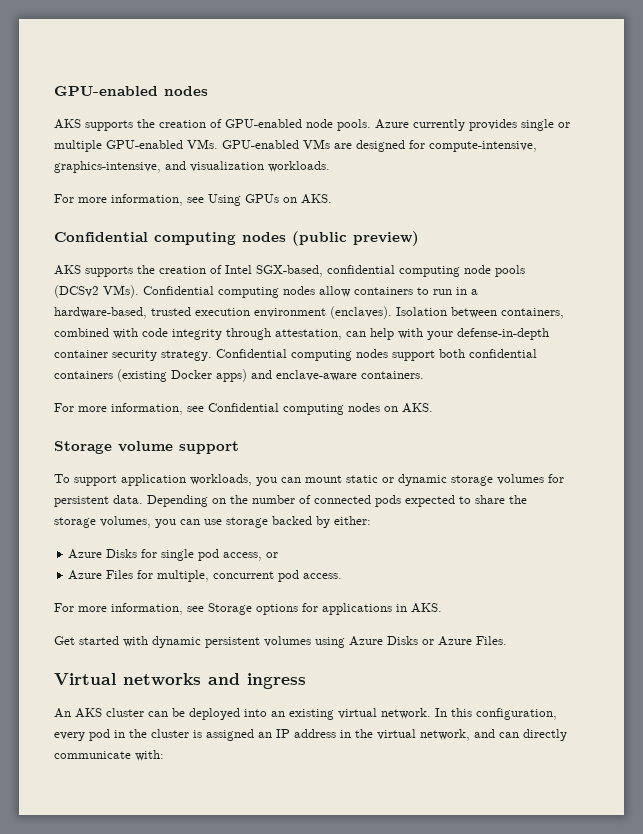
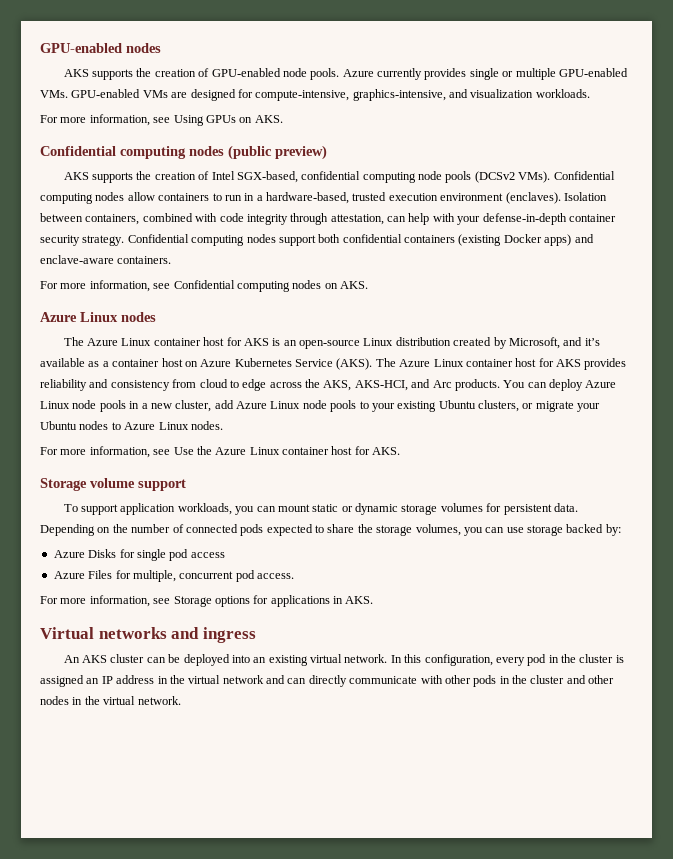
(433, 408) none -> [40,312,156,322] [63,337,600,349] [40,358,627,370] [40,379,617,391] [40,400,601,412] [40,421,223,430] [40,446,401,458] // Azure Linux nodes // The Azure Linux container host for AKS is an open-source Linux distribution created by Microsoft, and it’s available as a container host on Azure Kubernetes Service (AKS). The Azure Linux container host for AKS provides reliability and consistency from cloud to edge across the AKS, AKS-HCI, and Arc products. You can deploy Azure Linux node pools in a new cluster, add Azure Linux node pools to your existing Ubuntu clusters, or migrate your Ubuntu nodes to Azure Linux nodes. // For more information, see Use the Azure Linux container host for AKS.
[316,516,371,528] by either: -> [605,524,621,536] by:
[223,552,279,561] access, or -> [190,552,225,558] access
[54,636,507,648] // Get started with dynamic persistent volumes using Azure Disks or Azure Files. -> (374, 600) none
[420,729,470,741] network, -> [222,675,264,684] network
[135,750,164,761] with: -> [420,675,615,687] [40,696,181,705] with other pods in the cluster and other nodes in the virtual network.

